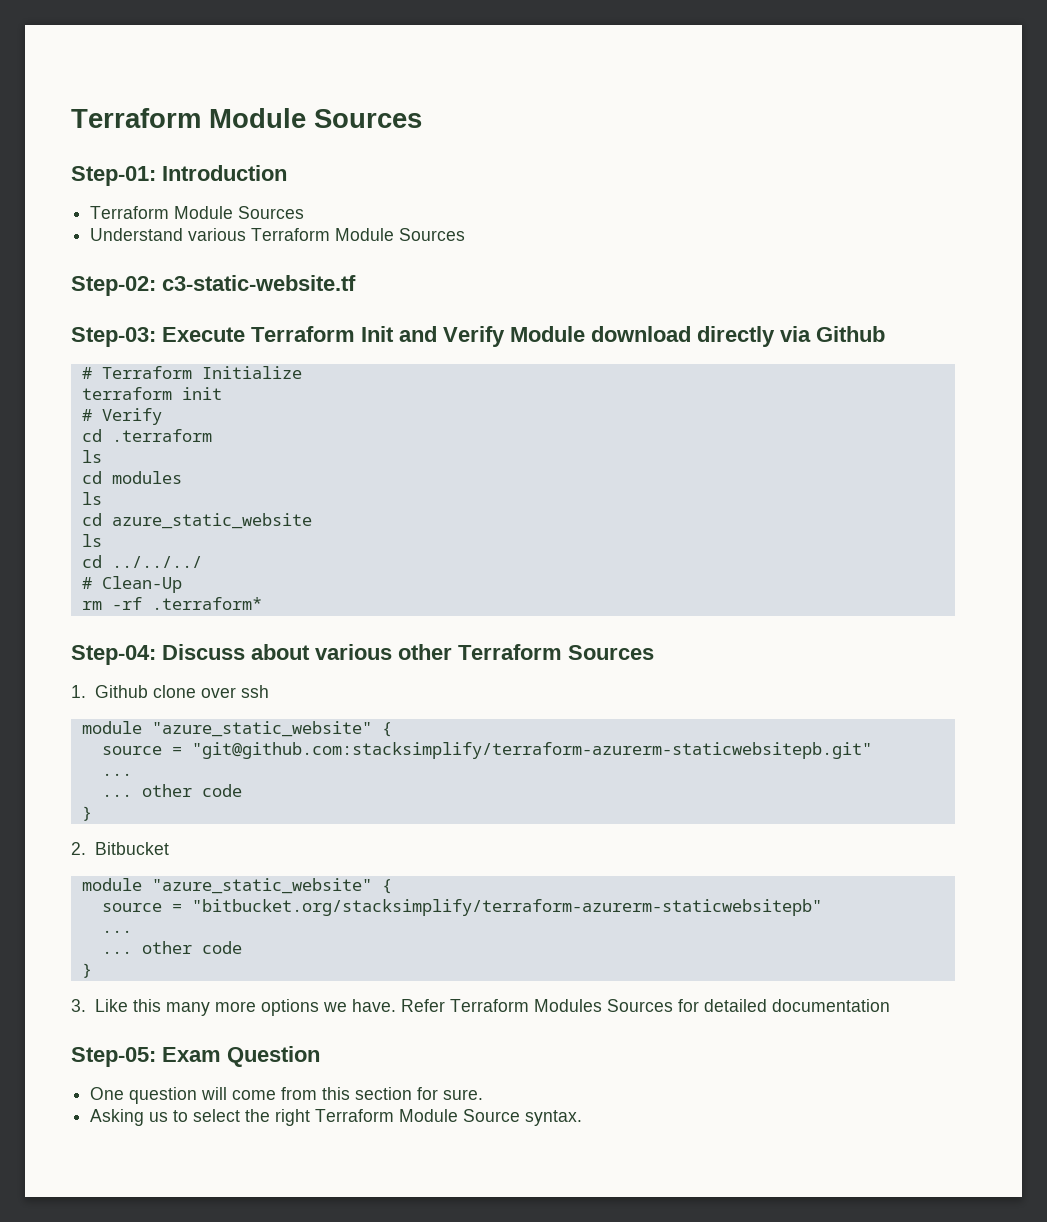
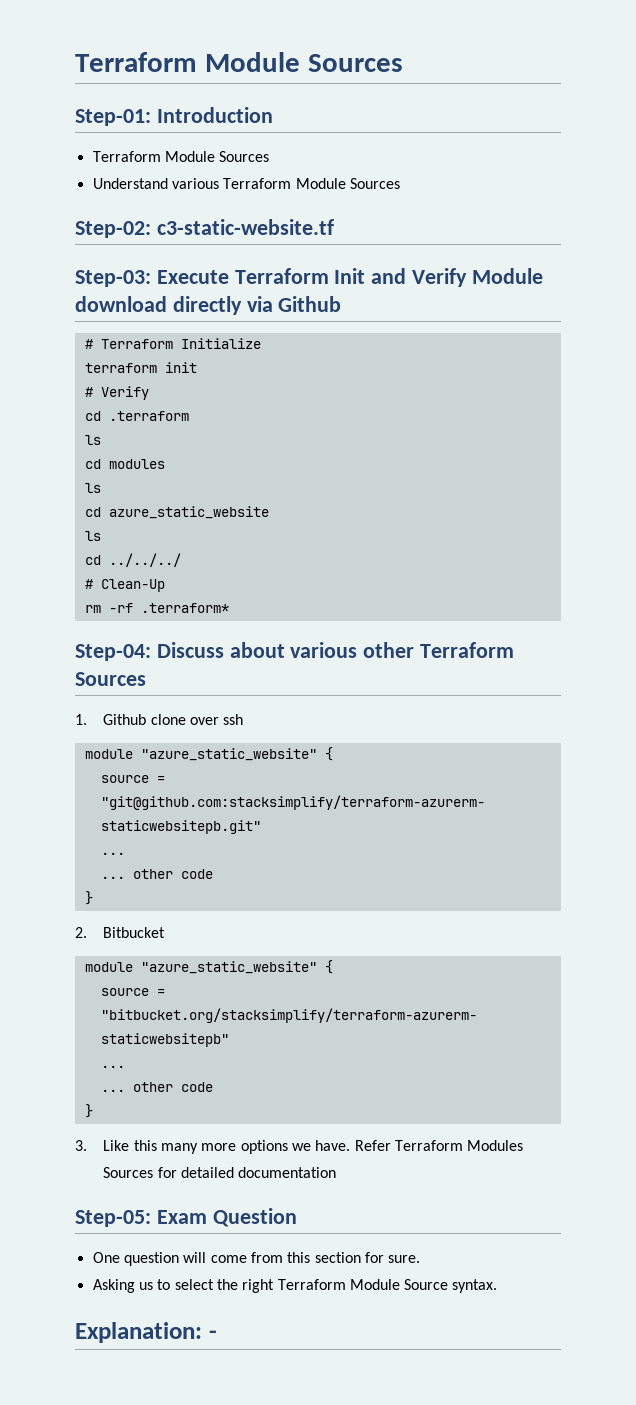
(583, 1118) none -> [75,1322,217,1343] // Explanation: -

